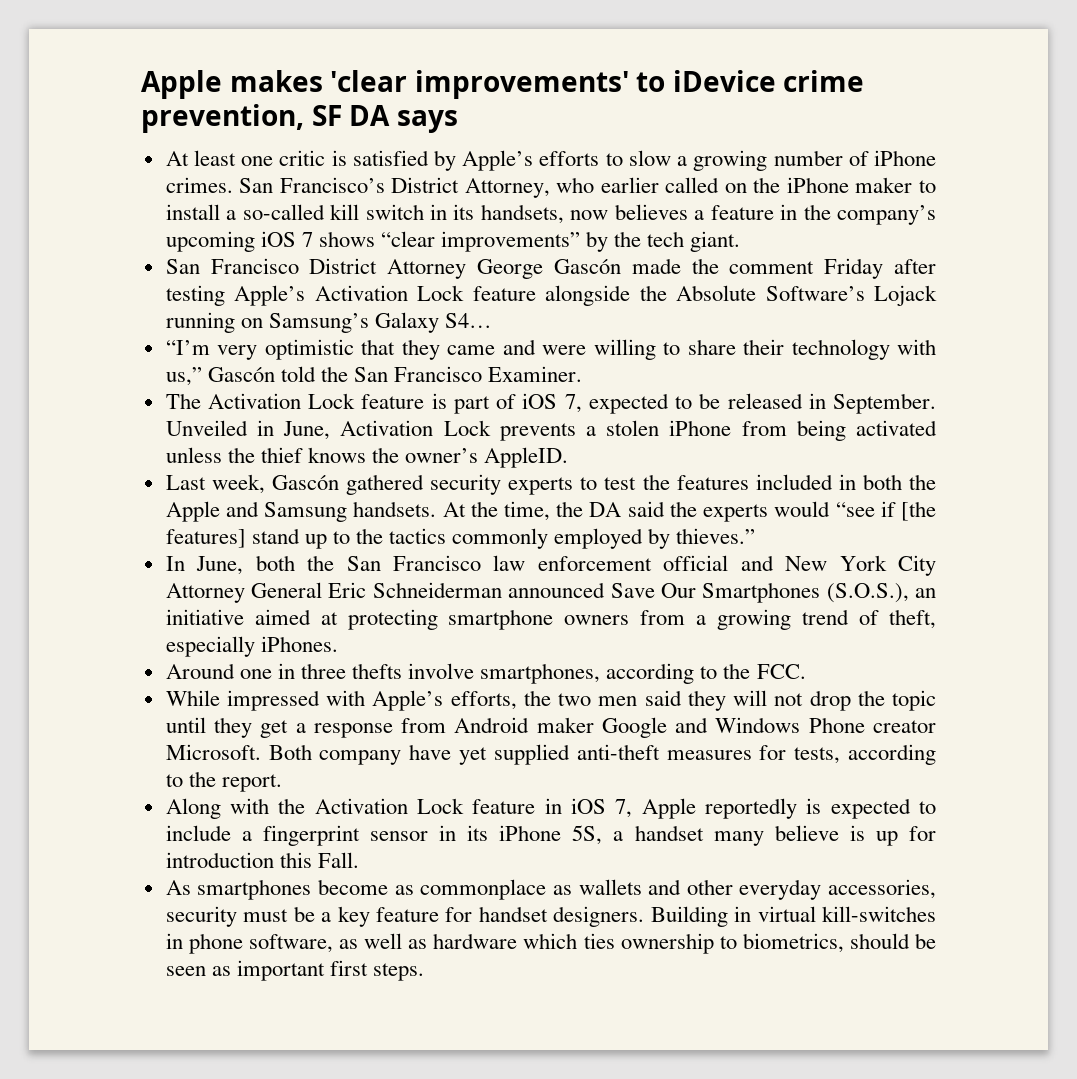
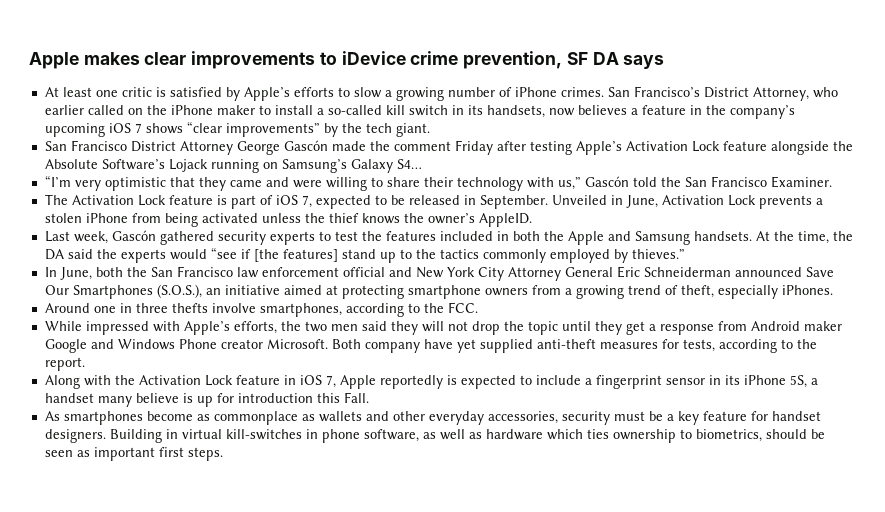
[330,70,629,99] 'clear improvements' -> [144,51,316,69] clear improvements

